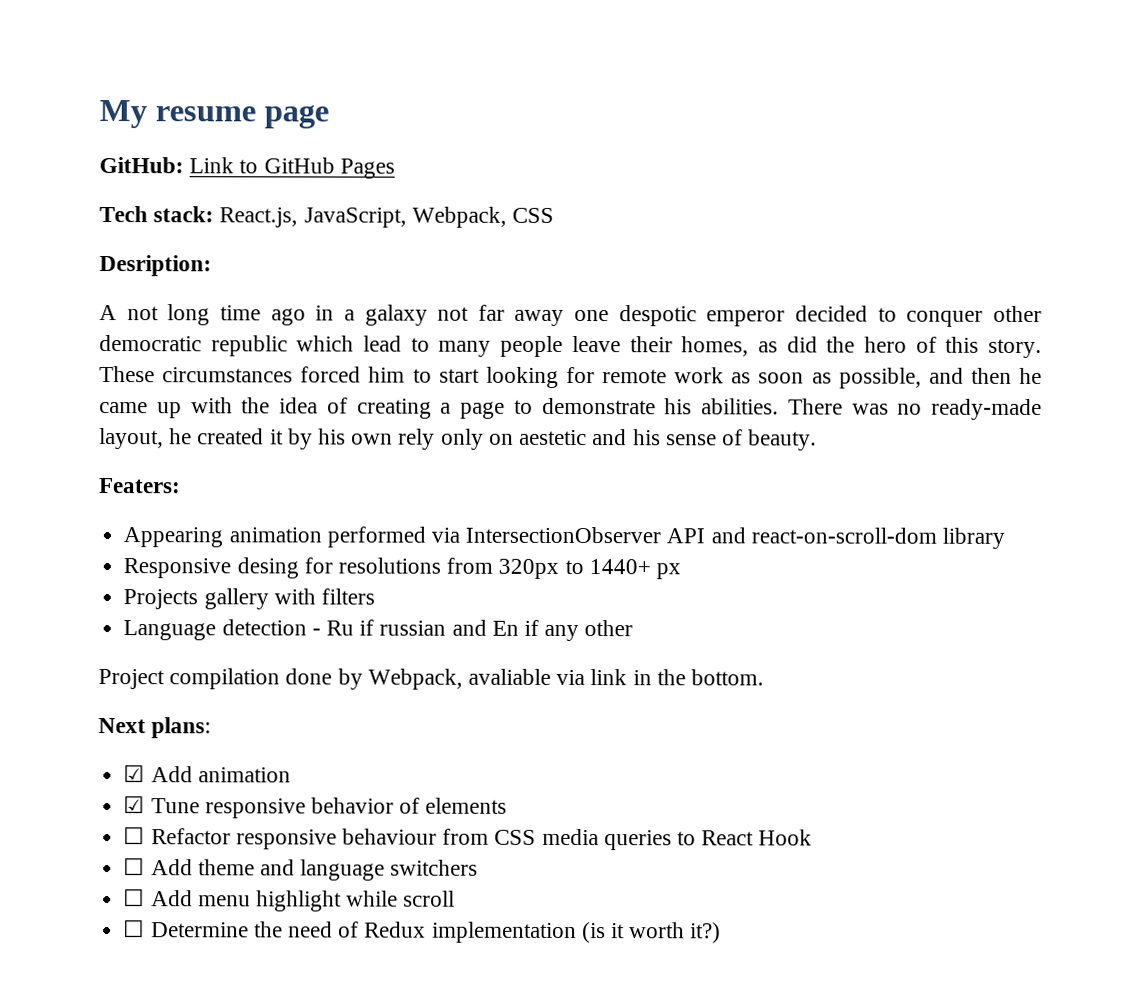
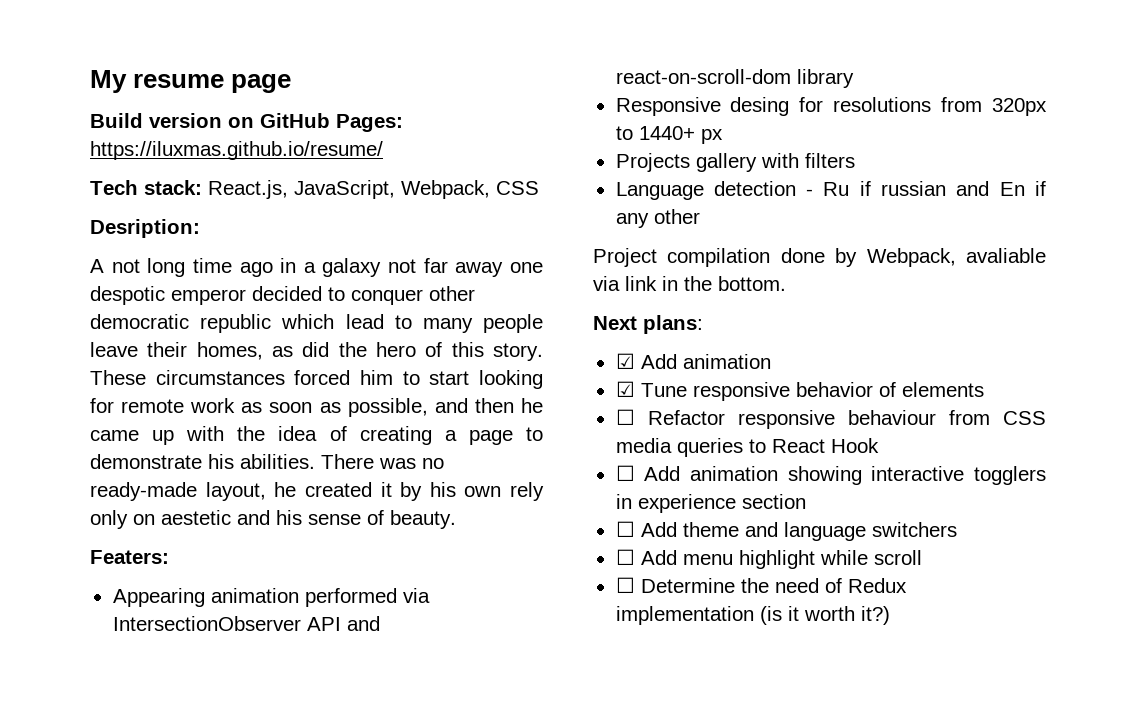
[99,157,395,179] GitHub: Link to GitHub Pages -> [90,113,403,132] [90,141,383,160] Build version on GitHub Pages: https://iluxmas.github.io/resume/
(813, 837) none -> [615,465,1046,485] [615,494,806,513] // ☐ Add animation showing interactive togglers in experience section

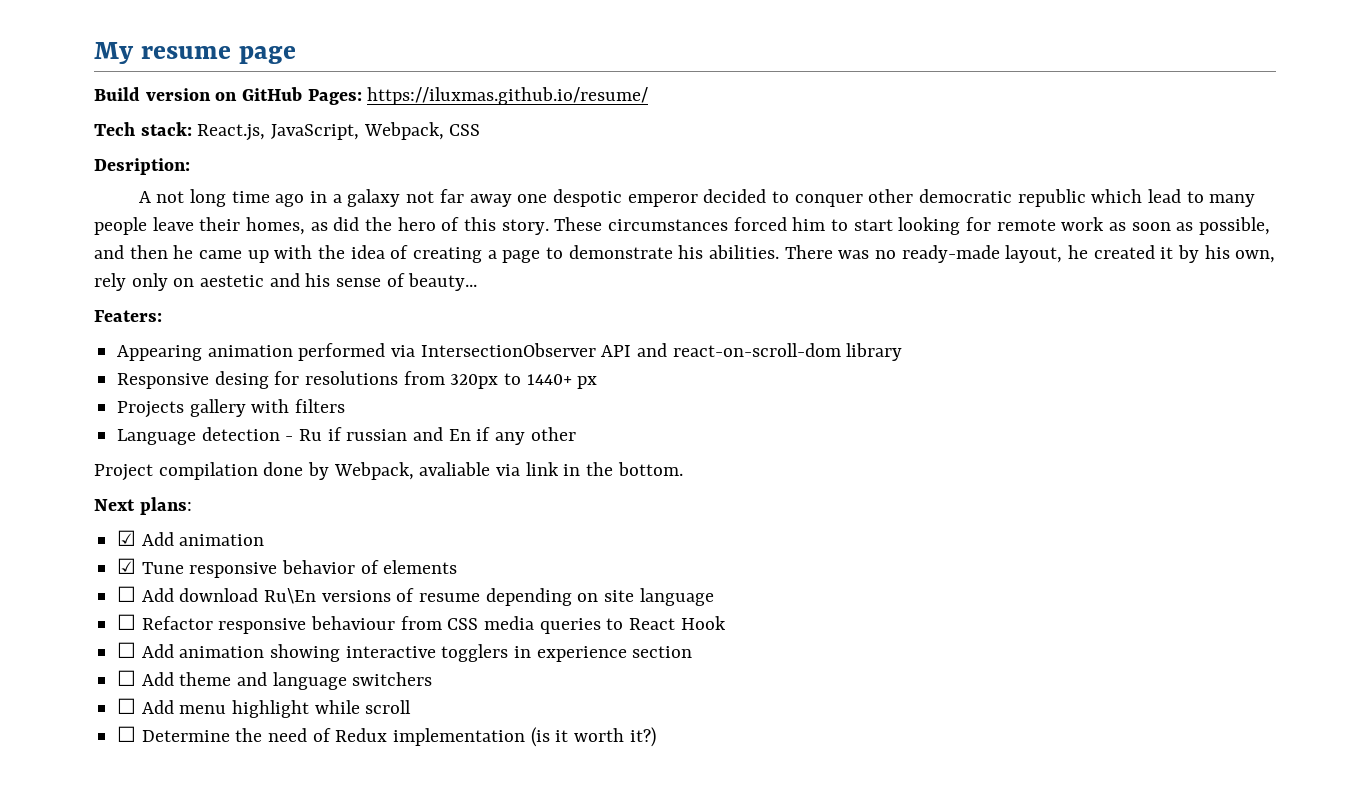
[464,486,502,497] own -> [1235,250,1276,263] own,
[390,510,456,529] beauty. -> [408,273,478,291] beauty...
(984, 389) none -> [117,586,714,606] // ☐ Add download Ru\En versions of resume depending on site language

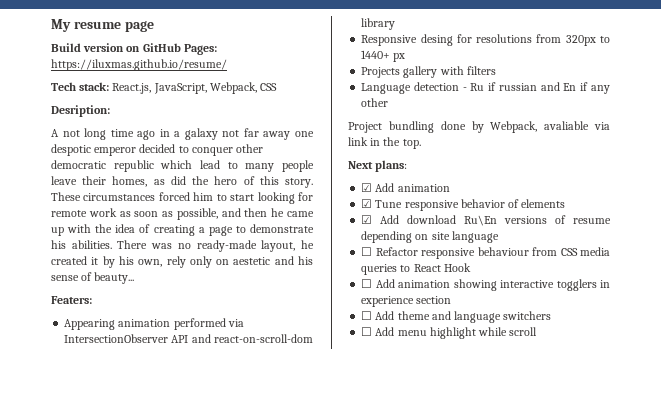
[158,462,258,480] compilation -> [388,121,434,133] bundling
[617,462,683,476] bottom. -> [402,139,421,149] top.
[117,586,137,602] ☐ -> [361,215,373,224] ☑
[117,726,656,747] // ☐ Determine the need of Redux implementation (is it worth it?) -> (538, 331) none

